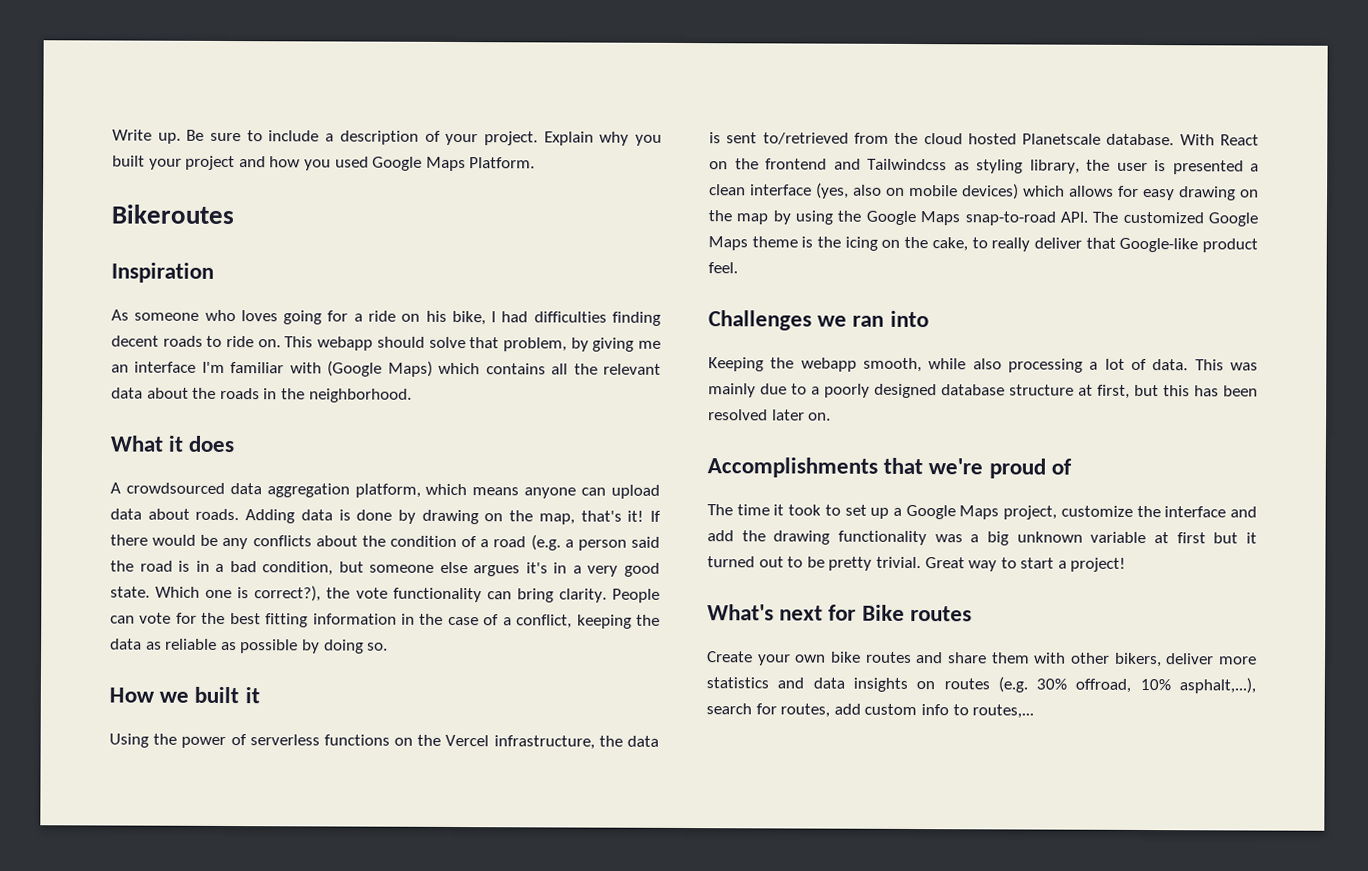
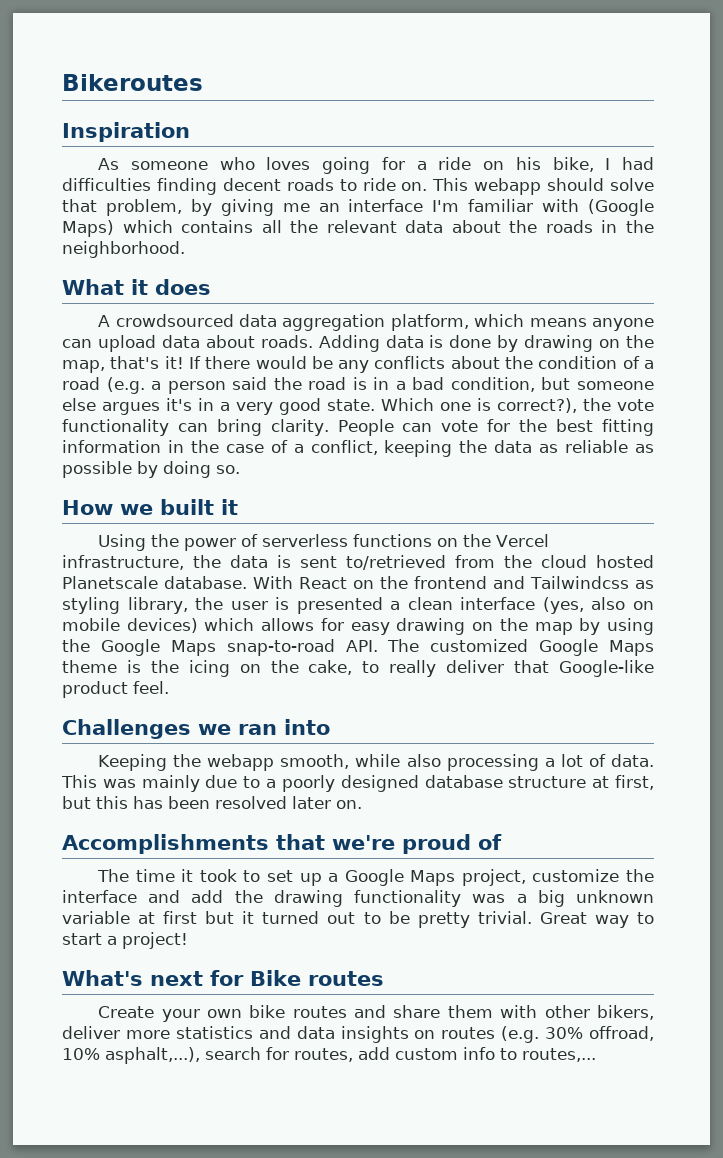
[112,129,662,146] [112,155,536,172] Write up. Be sure to include a description of your project. Explain why you built your project and how you used Google Maps Platform. // -> (62, 82) none

